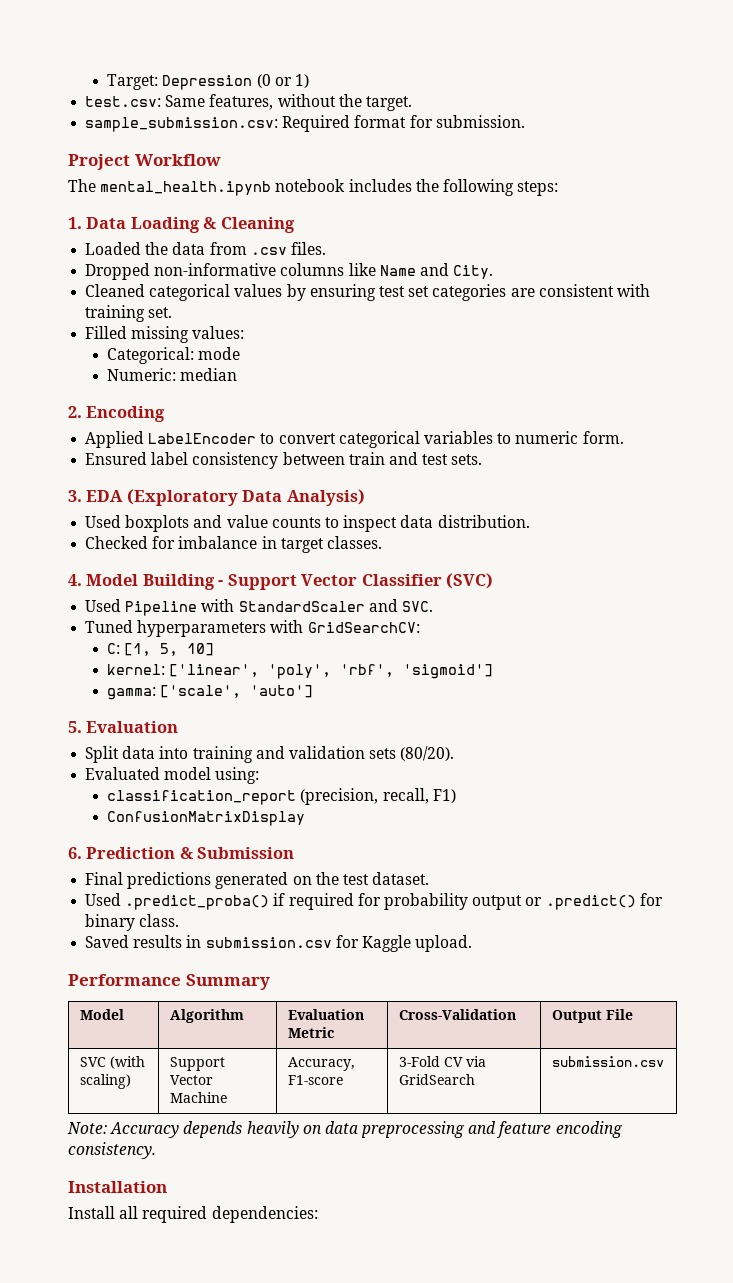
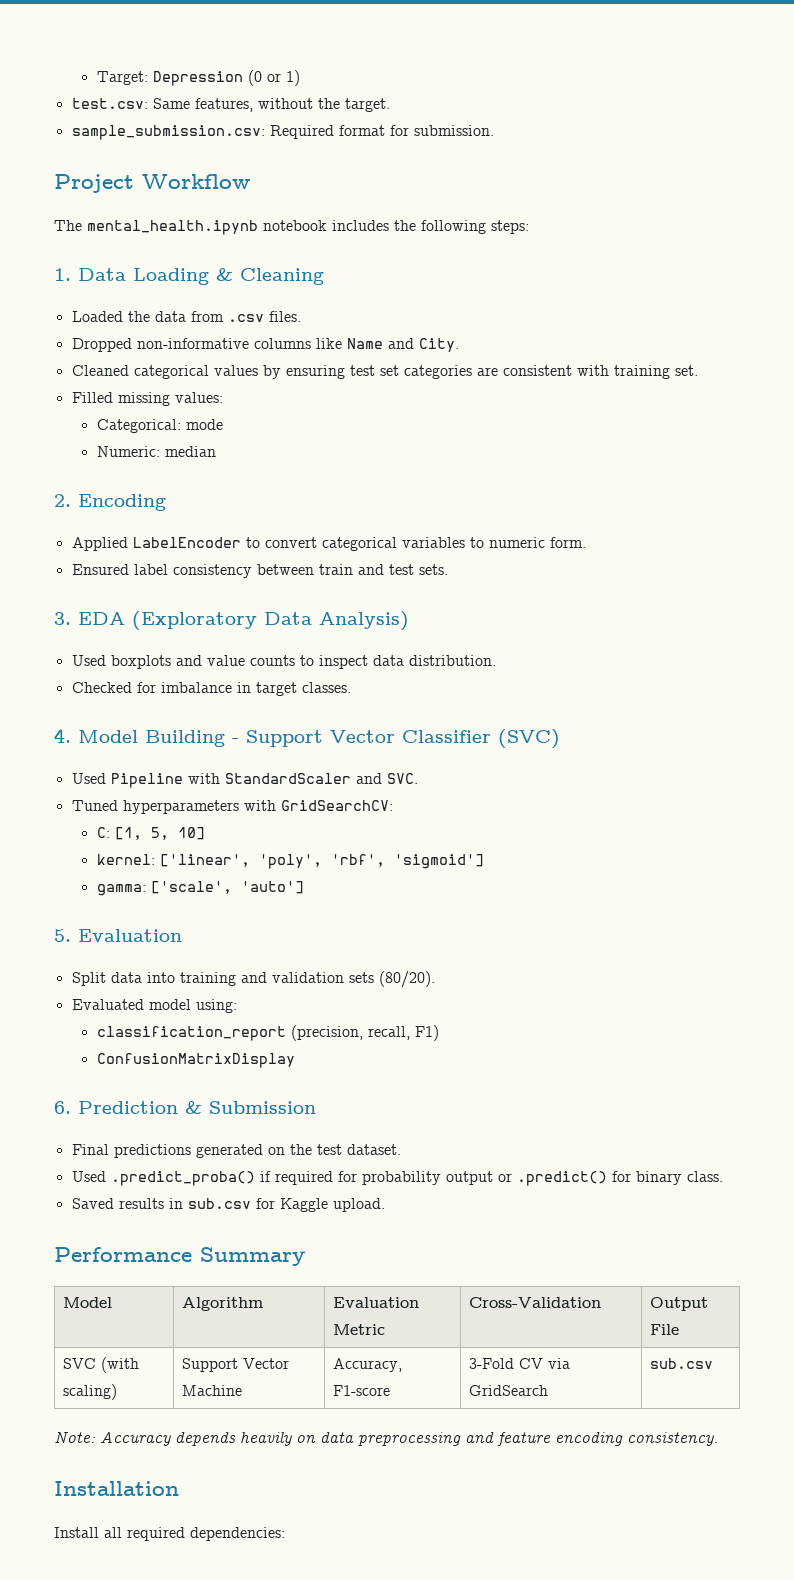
[205,937,332,948] submission.csv -> [187,1198,251,1209] sub.csv
[551,1056,664,1067] submission.csv -> [649,1358,713,1369] sub.csv

